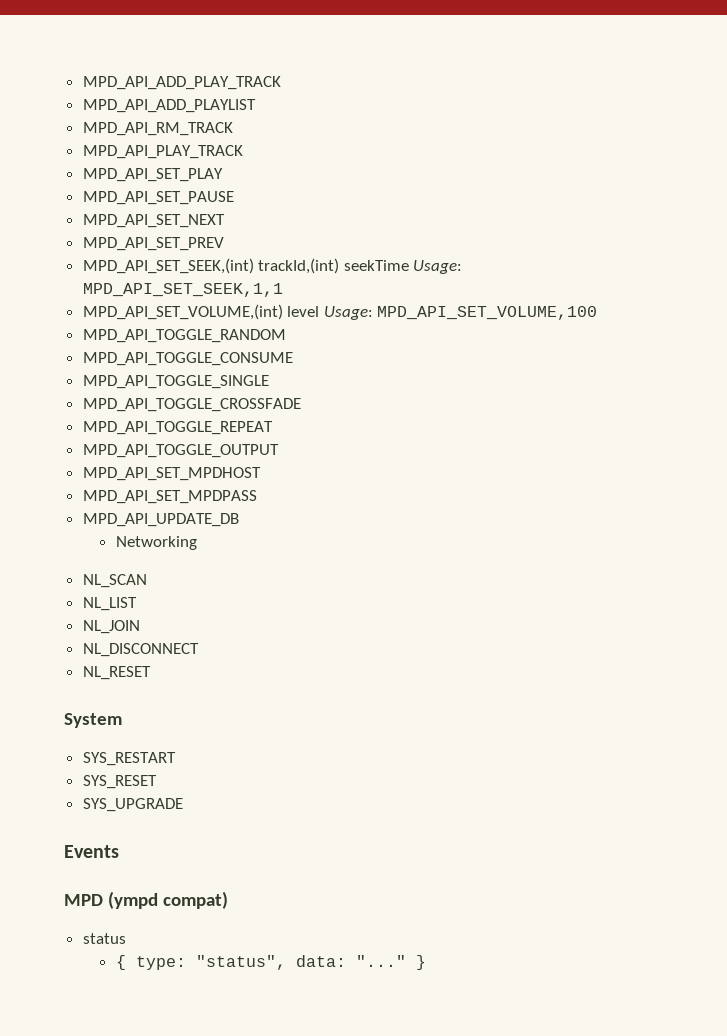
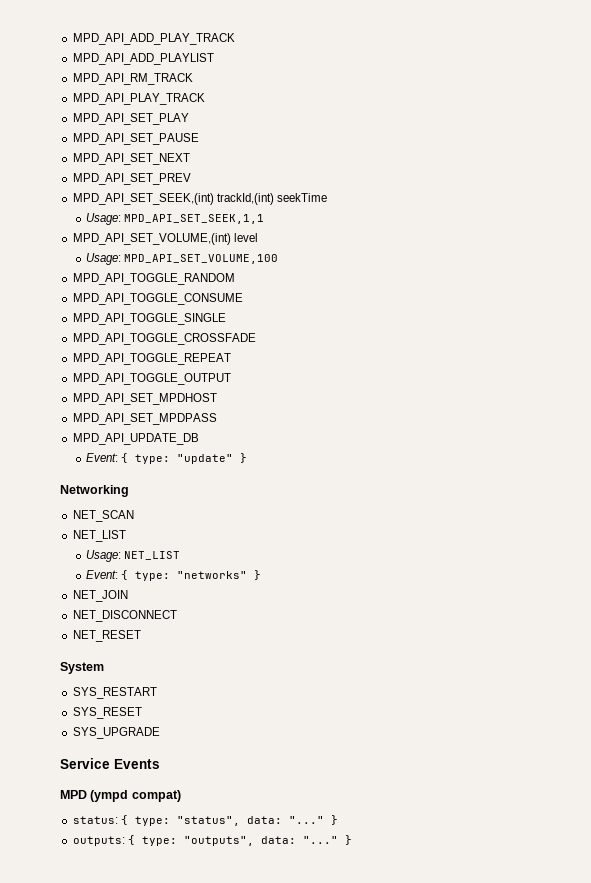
(409, 265) none -> (327, 197) //
(320, 311) none -> (258, 237) //
[115,536,197,550] [82,574,147,588] [82,597,137,611] [82,620,140,634] [82,643,199,657] [82,666,151,680] Networking // NL_SCAN // NL_LIST // NL_JOIN // NL_DISCONNECT // NL_RESET -> [85,453,248,464] [60,485,129,497] [72,510,134,522] [72,530,126,542] [85,550,181,562] [85,570,262,581] [72,590,128,602] [72,610,177,622] [72,630,141,642] Event: { type: "update" } // Networking // NET_SCAN // NET_LIST // Usage: NET_LIST // Event: { type: "networks" } // NET_JOIN // NET_DISCONNECT // NET_RESET
(183, 805) none -> [60,758,110,769] Service
[82,933,126,944] status // -> [72,816,118,824] status:
(426, 962) none -> [72,835,352,846] // outputs: { type: "outputs", data: "..." }

